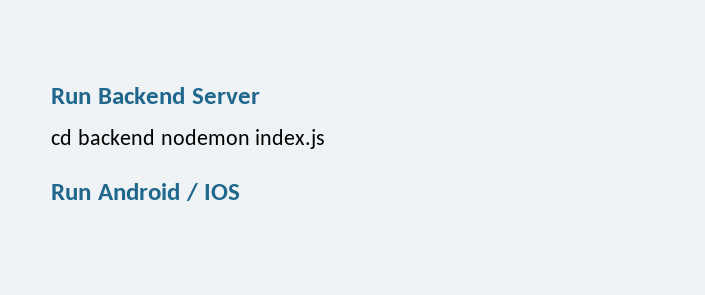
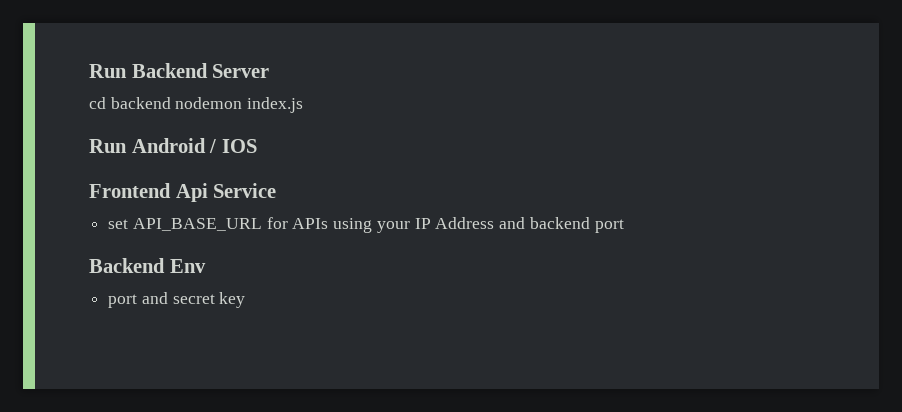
(241, 192) none -> [89,183,277,202] [108,217,624,233] [89,258,206,273] [108,292,246,308] // Frontend Api Service // set API_BASE_URL for APIs using your IP Address and backend port // Backend Env // port and secret key

